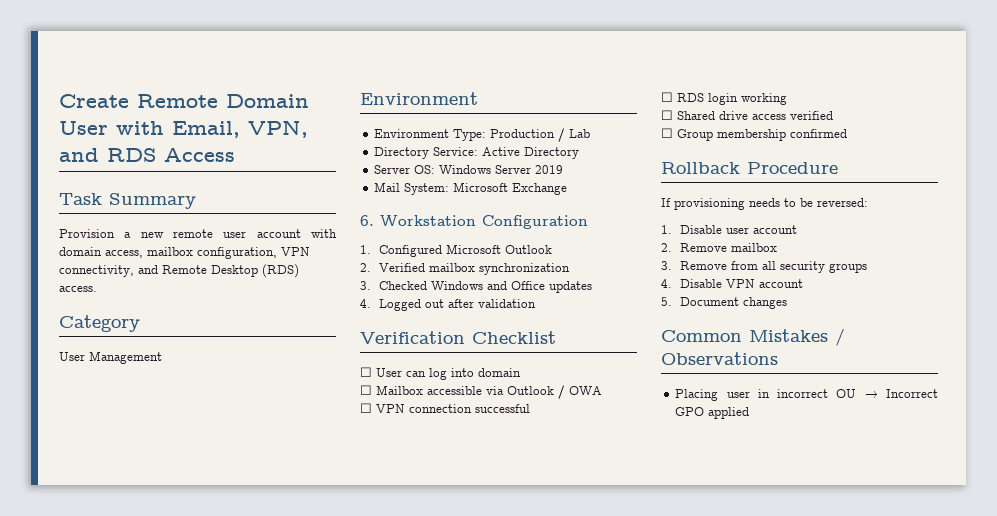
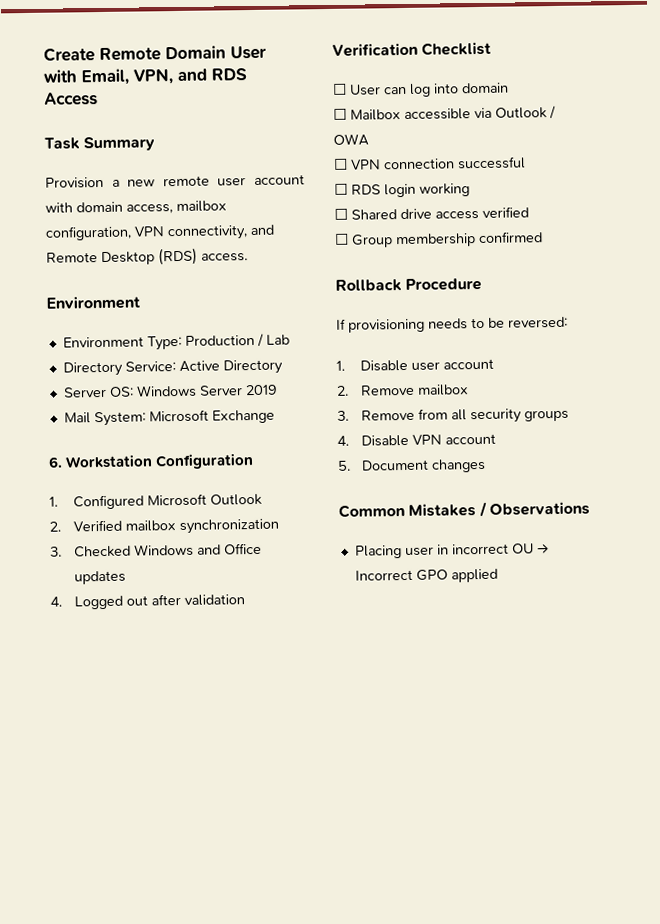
[59,315,140,332] [59,351,162,364] // Category // User Management -> (248, 257) none

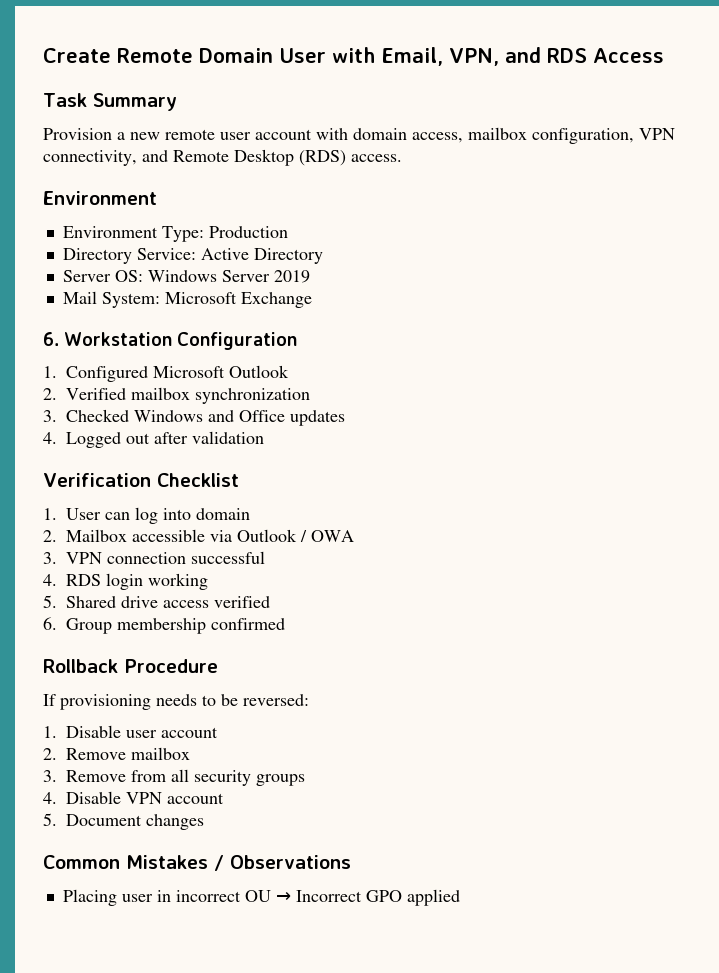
[256,333,290,347] / Lab -> (288, 232) none
[332,83,347,95] ☐ -> [43,508,57,520] 1.
[333,108,347,120] ☐ -> [43,530,57,542] 2.
[333,158,348,170] ☐ -> [43,552,57,564] 3.
[334,183,348,195] ☐ -> [43,574,57,586] 4.
[334,208,348,220] ☐ -> [43,595,57,608] 5.
[334,233,349,245] ☐ -> [43,617,57,630] 6.

